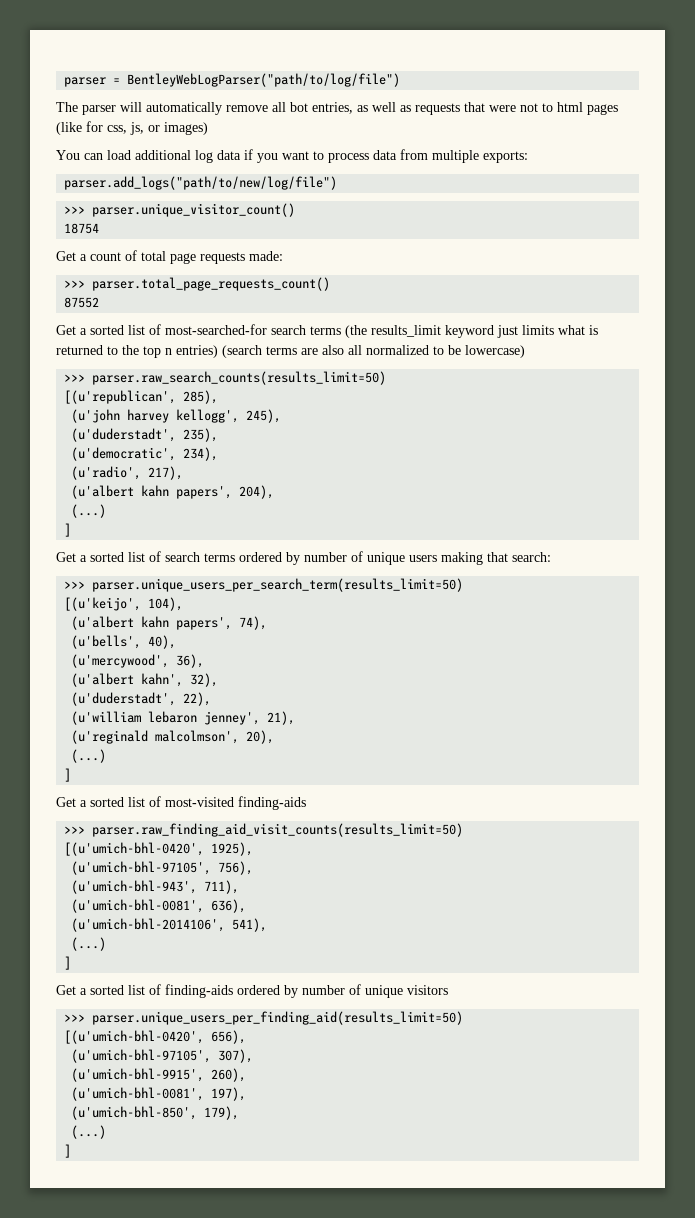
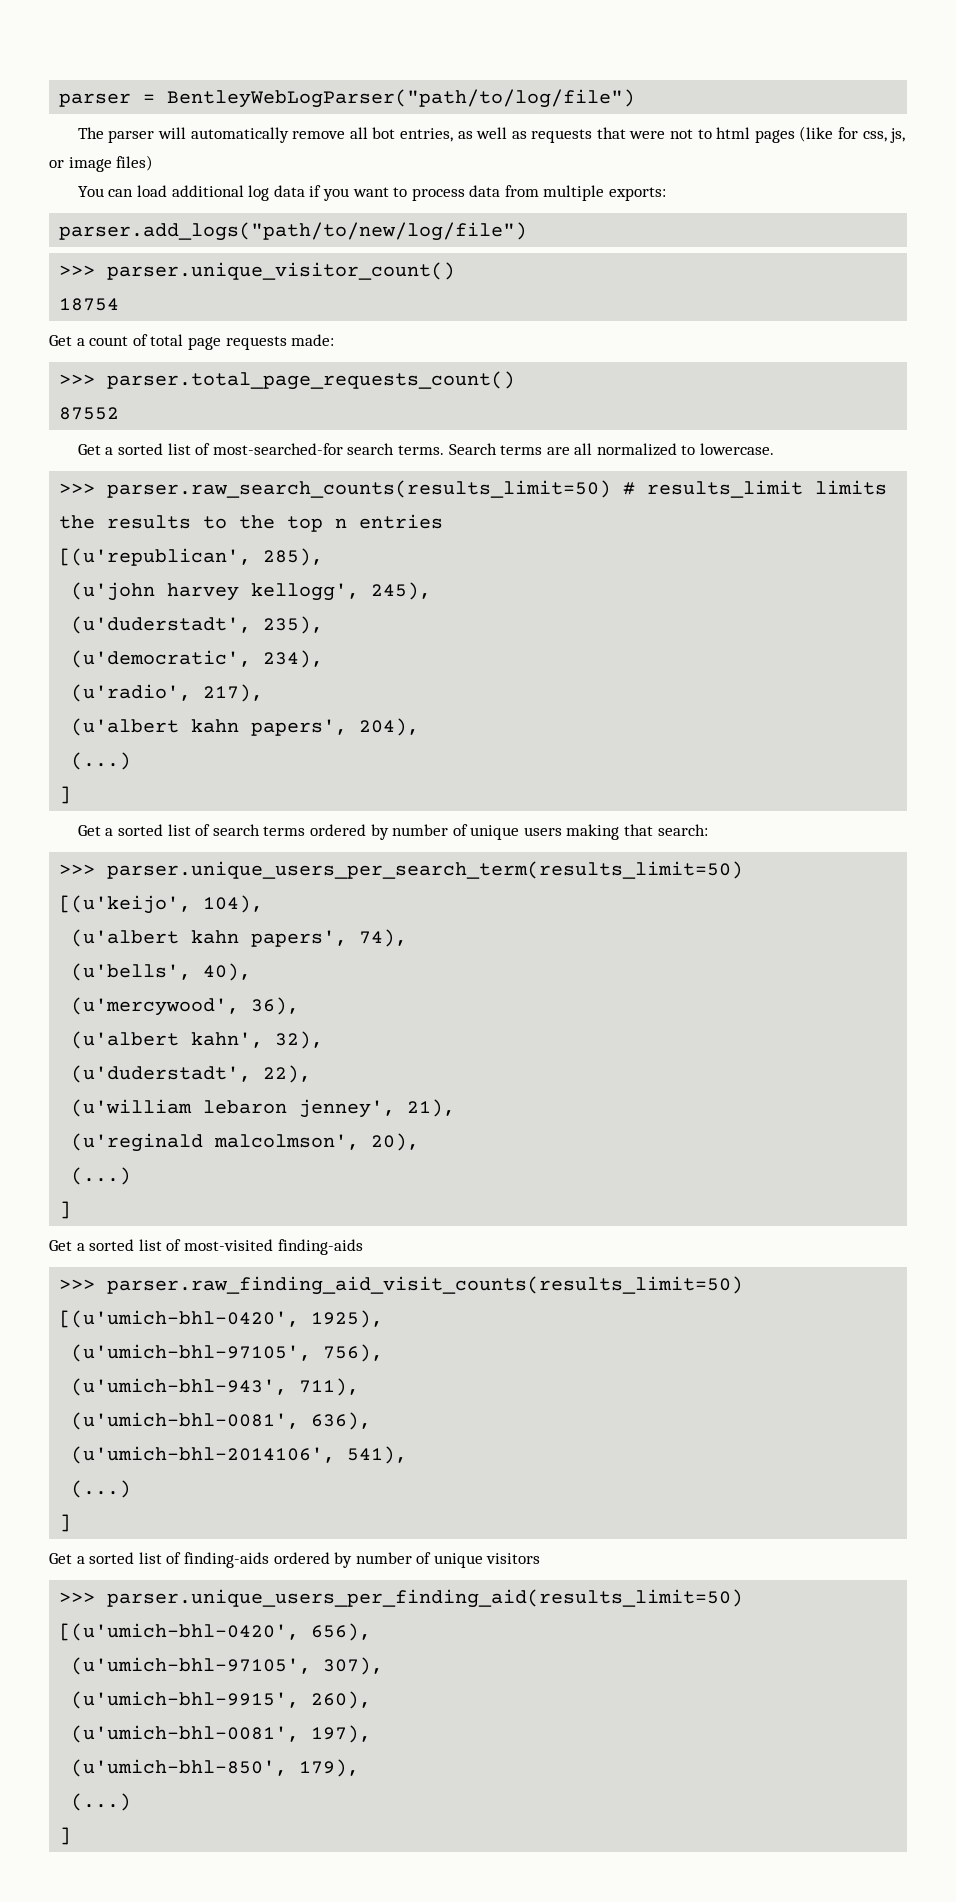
[164,122,208,135] images) -> [68,155,154,172] image files)
[310,325,598,338] [56,345,525,358] [64,371,387,385] terms (the results_limit keyword just limits what is returned to the top n entries) (search terms are also all normalized to be lowercase) // >>> parser.raw_search_counts(results_limit=50) -> [397,443,775,456] [59,480,888,498] [59,514,444,532] terms. Search terms are all normalized to lowercase. // >>> parser.raw_search_counts(results_limit=50) # results_limit limits the results to the top n entries

